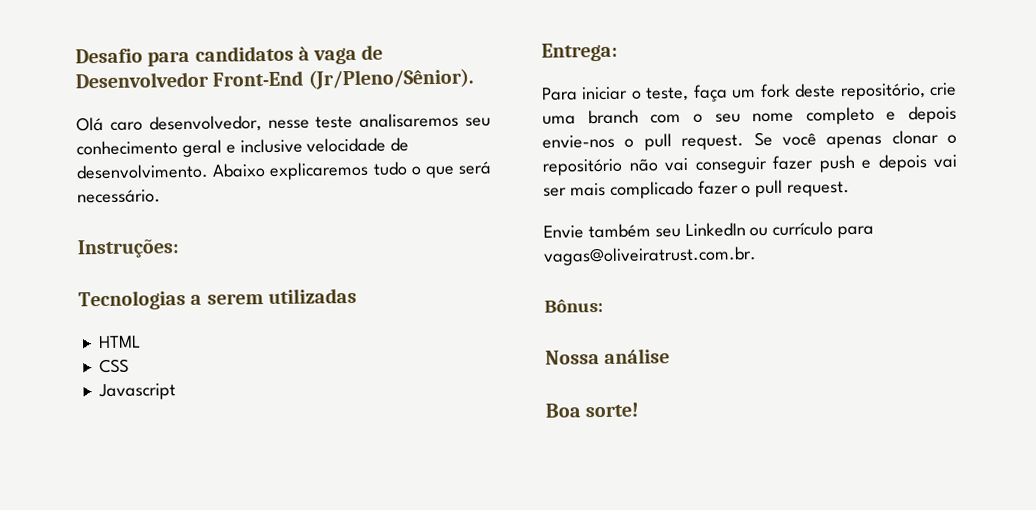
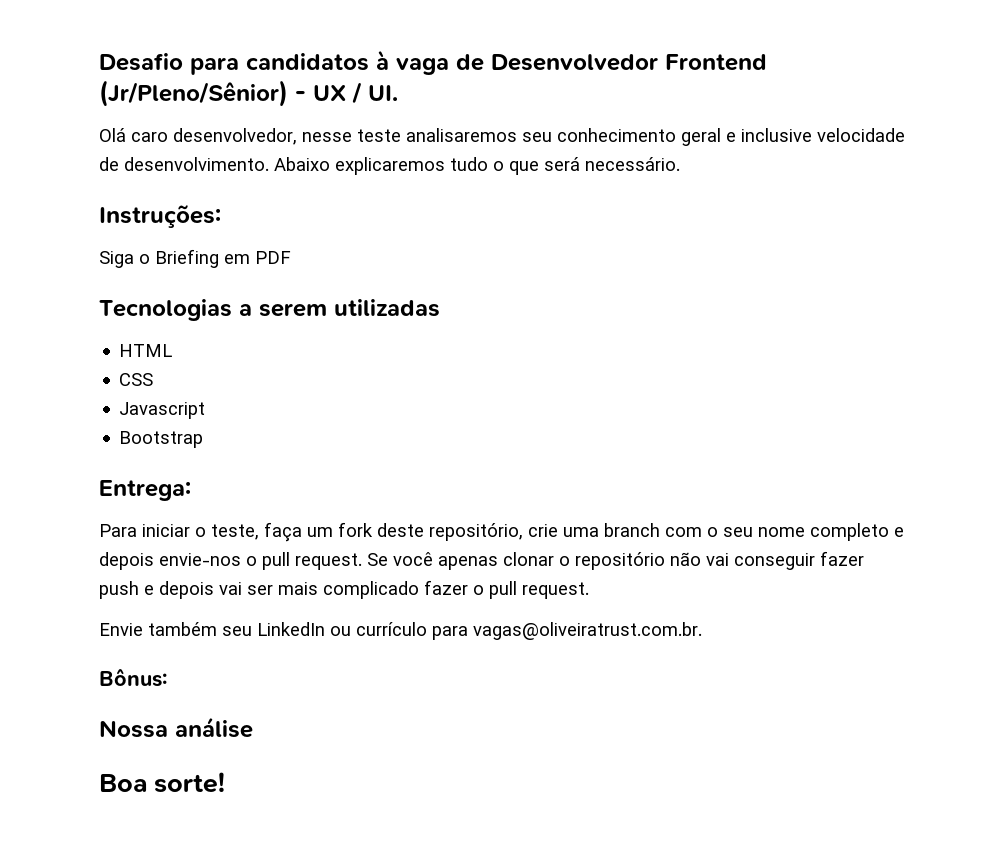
[212,68,474,90] Front-End (Jr/Pleno/Sênior). -> [665,54,767,71] [99,80,398,107] Frontend (Jr/Pleno/Sênior) - UX / UI.
(180, 249) none -> [99,249,291,268] // Siga o Briefing em PDF
(176, 392) none -> [119,431,204,448] // Bootstrap

